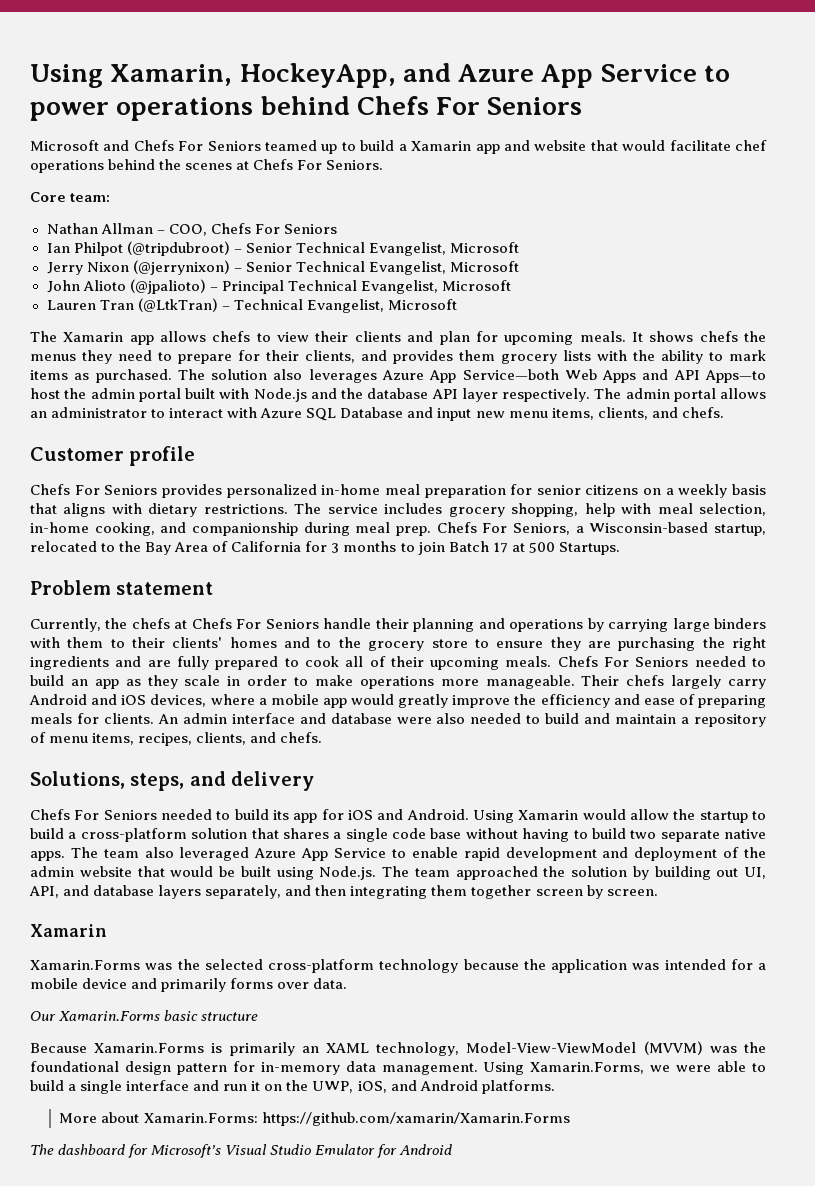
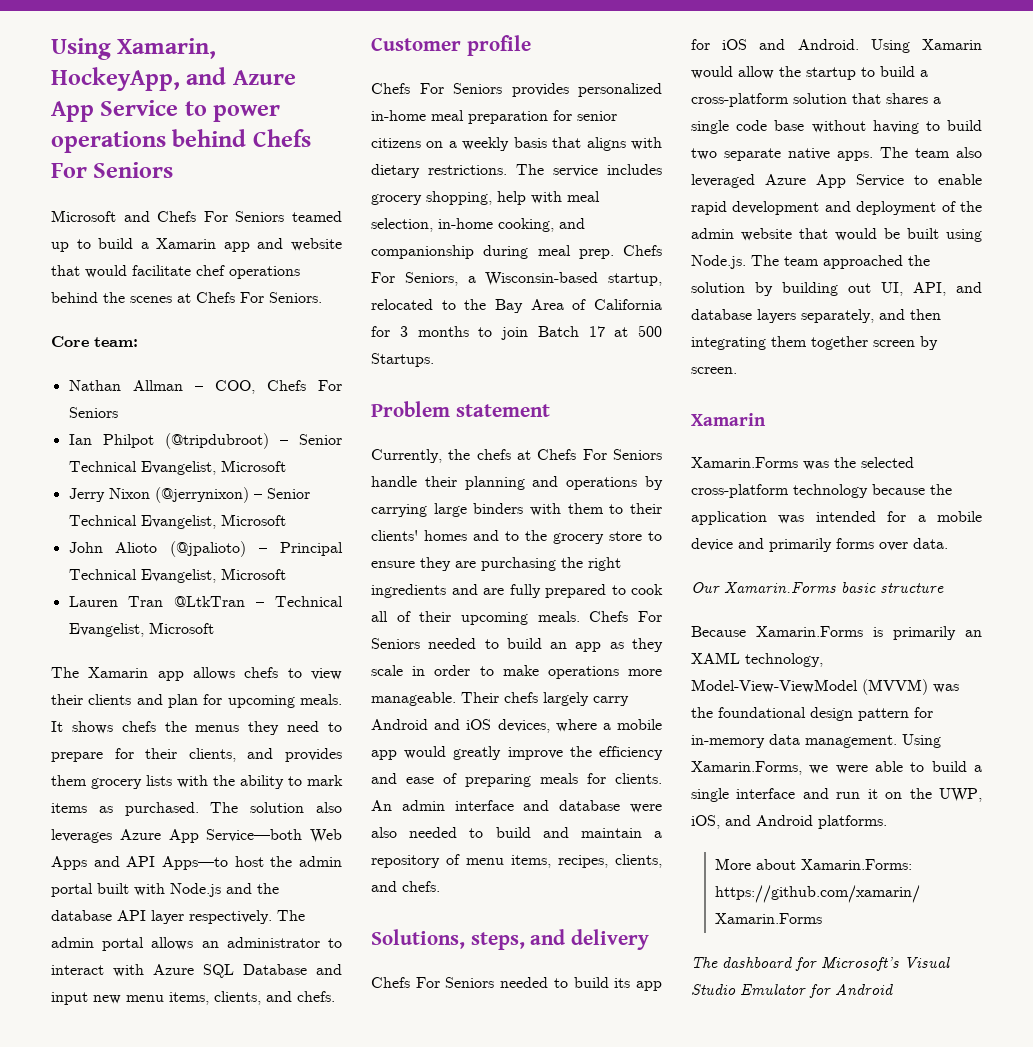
[137,298,218,312] (@LtkTran) -> [174,596,246,607] @LtkTran

